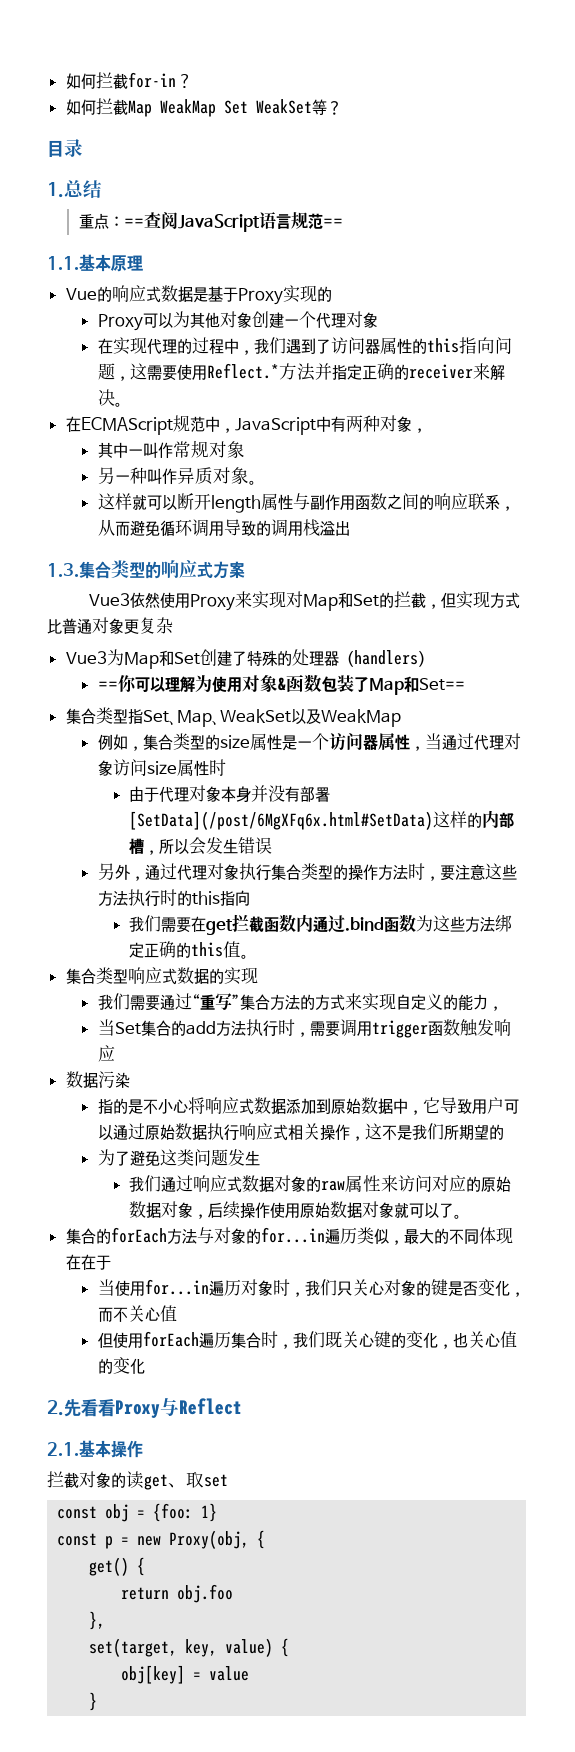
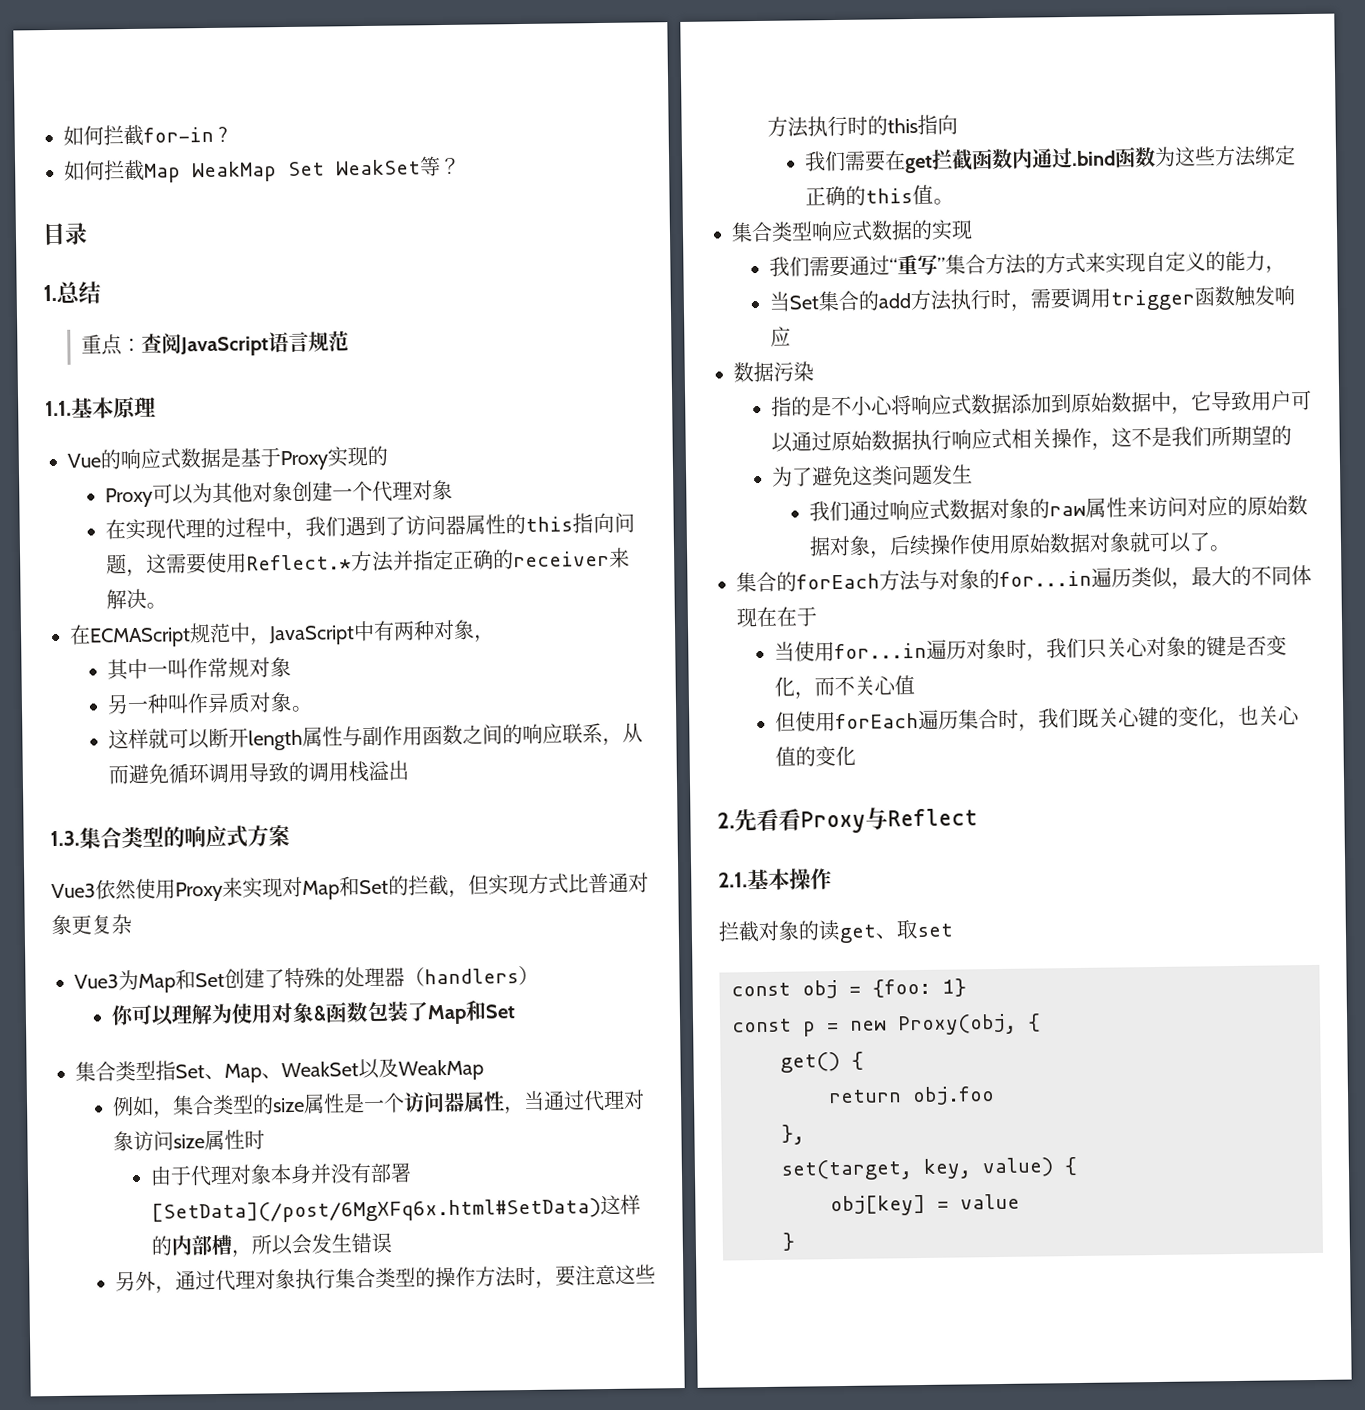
[123,218,144,227] == -> (143, 345) none
[322,218,343,227] == -> (350, 341) none
[97,681,118,690] == -> (539, 975) none
[418,678,465,691] Set== -> [485,1004,516,1019] Set

